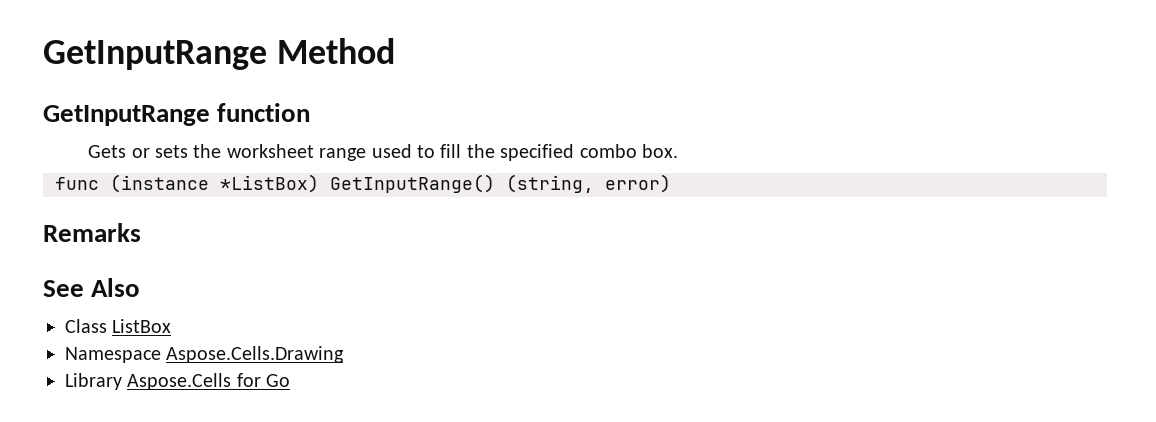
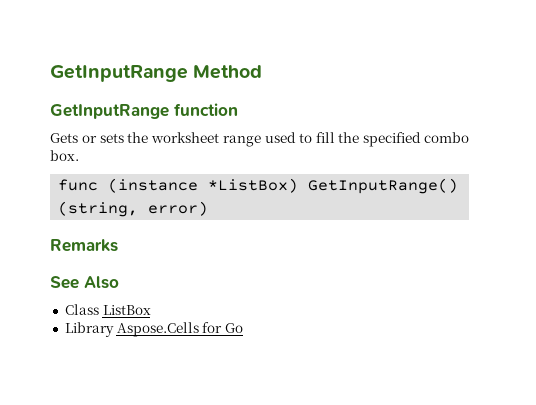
[65,346,345,363] // Namespace Aspose.Cells.Drawing -> (151, 310) none

